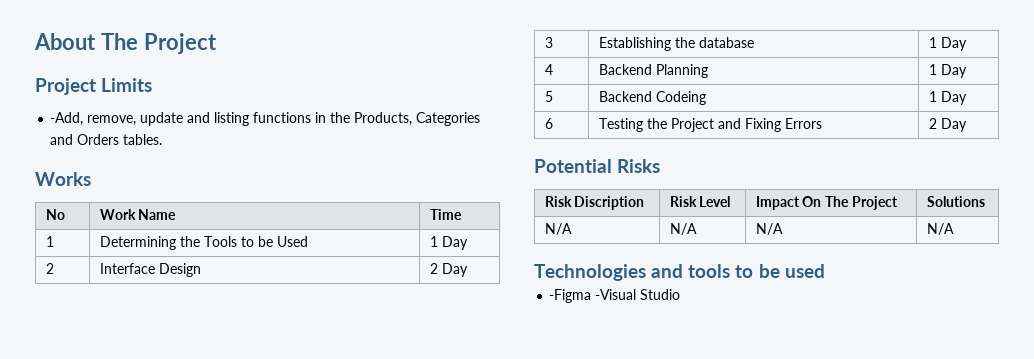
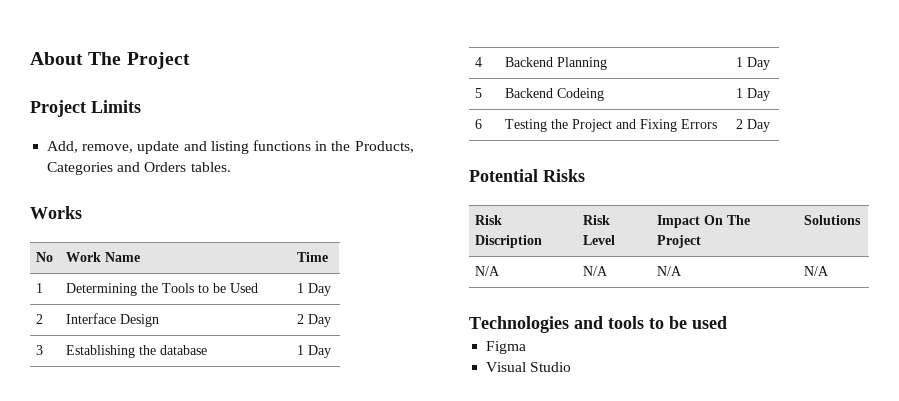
[50,112,84,126] -Add, -> [47,141,79,153] Add,
[549,289,637,303] -Figma -Visual -> [486,341,527,354] [486,362,527,372] Figma // Visual

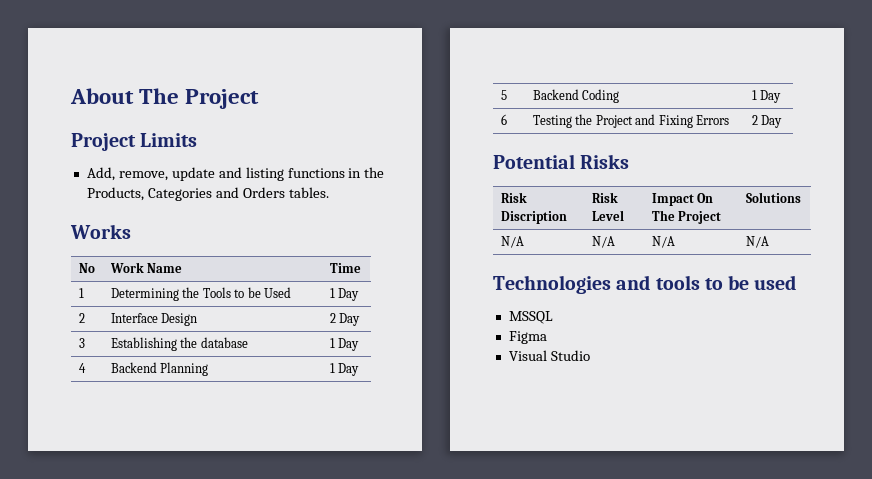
[557,88,605,101] Codeing -> [582,89,620,103] Coding
(727, 322) none -> [508,311,553,324] // MSSQL

